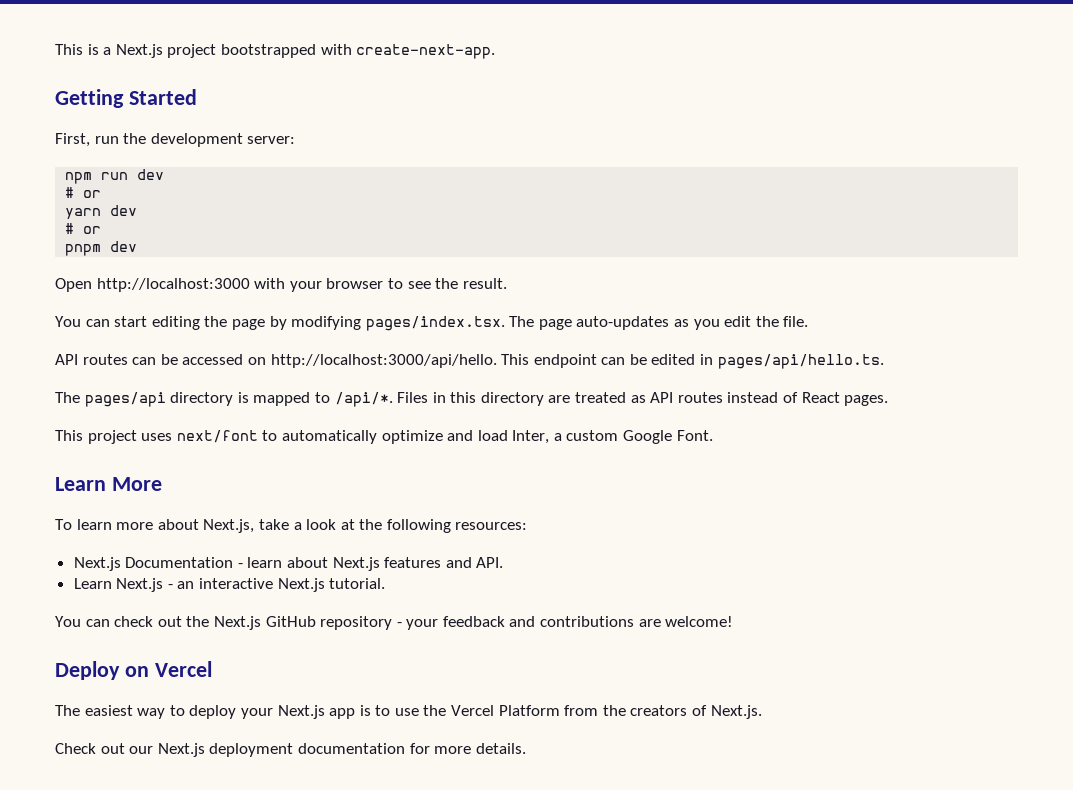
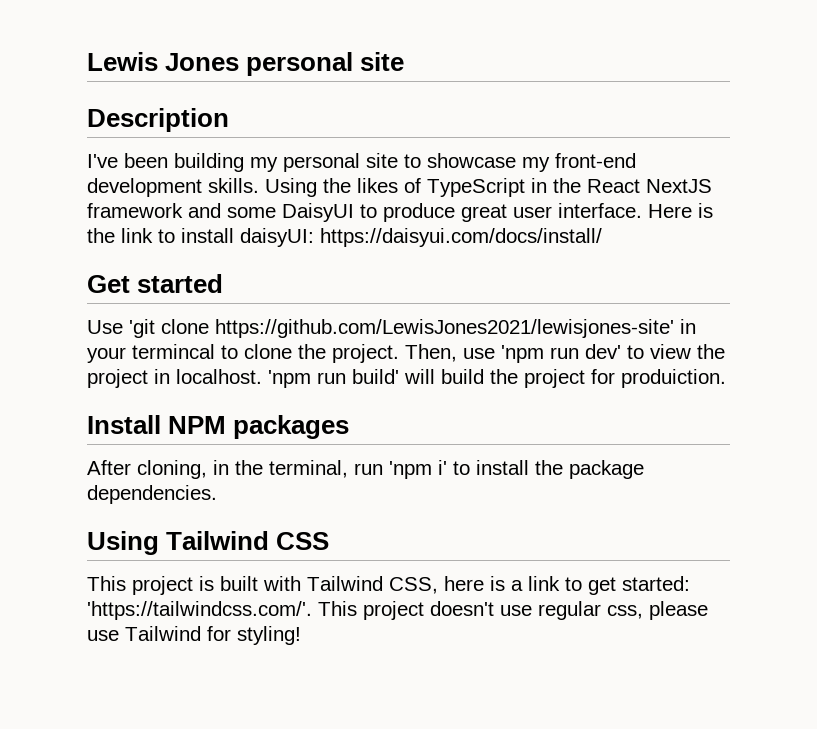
[55,44,496,59] [55,89,197,108] [55,133,296,147] [65,169,165,184] [65,187,102,198] [65,205,138,219] [65,223,102,234] [65,241,138,256] [55,278,507,292] [55,316,809,331] [55,354,884,369] [55,392,889,407] [55,430,713,444] [55,477,162,491] [55,519,528,533] [73,557,504,571] [73,578,386,592] [55,616,734,630] [55,661,212,680] [55,705,762,719] [55,743,526,757] This is a Next.js project bootstrapped with create-next-app. // Getting Started // First, run the development server: // npm run dev // # or // yarn dev // # or // pnpm dev // Open http://localhost:3000 with your browser to see the result. // You can start editing the page by modifying pages/index.tsx. The page auto-updates as you edit the file. // API routes can be accessed on http://localhost:3000/api/hello. This endpoint can be edited in pages/api/hello.ts. // The pages/api directory is mapped to /api/*. Files in this directory are treated as API routes instead of React pages. // This project uses next/font to automatically optimize and load Inter, a custom Google Font. // Learn More // To learn more about Next.js, take a look at the following resources: // Next.js Documentation - learn about Next.js features and API. // Learn Next.js - an interactive Next.js tutorial. // You can check out the Next.js GitHub repository - your feedback and contributions are welcome! // Deploy on Vercel // The easiest way to deploy your Next.js app is to use the Vercel Platform from the creators of Next.js. // Check out our Next.js deployment documentation for more details. -> [87,52,405,76] [87,108,229,132] [87,153,636,172] [87,178,712,197] [87,203,713,222] [87,228,602,247] [87,274,224,293] [87,319,696,338] [87,344,725,363] [87,369,726,388] [87,415,350,439] [87,460,644,479] [87,485,217,504] [87,531,330,555] [87,576,690,595] [87,601,708,620] [87,626,301,645] Lewis Jones personal site // Description // I've been building my personal site to showcase my front-end development skills. Using the likes of TypeScript in the React NextJS framework and some DaisyUI to produce great user interface. Here is the link to install daisyUI: https://daisyui.com/docs/install/ // Get started // Use 'git clone https://github.com/LewisJones2021/lewisjones-site' in your termincal to clone the project. Then, use 'npm run dev' to view the project in localhost. 'npm run build' will build the project for produiction. // Install NPM packages // After cloning, in the terminal, run 'npm i' to install the package dependencies. // Using Tailwind CSS // This project is built with Tailwind CSS, here is a link to get started: 'https://tailwindcss.com/'. This project doesn't use regular css, please use Tailwind for styling!

